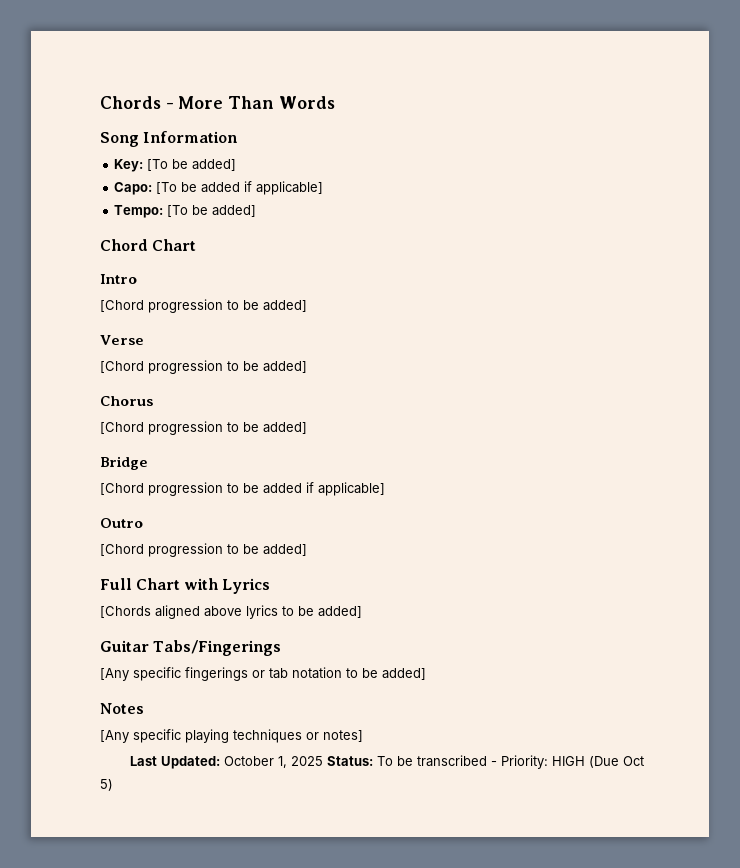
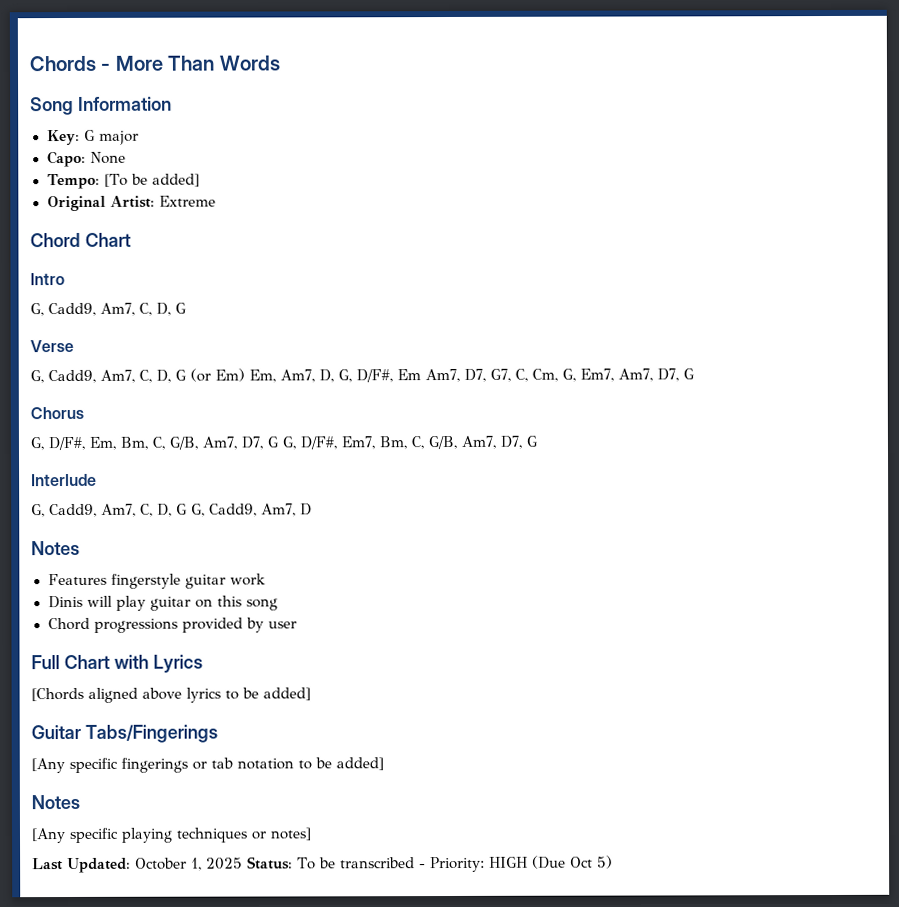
[147,159,237,171] [114,181,324,195] [To be added] // Capo: [To be added if applicable] -> [83,129,139,145] [46,150,126,168] G major // Capo: None
(257, 211) none -> [46,195,216,212] // Original Artist: Extreme
[100,299,307,313] [100,335,144,345] [100,360,307,374] [100,396,153,406] [100,421,307,435] [100,456,148,470] [100,482,385,496] [100,518,143,528] [100,543,307,557] [Chord progression to be added] // Verse // [Chord progression to be added] // Chorus // [Chord progression to be added] // Bridge // [Chord progression to be added if applicable] // Outro // [Chord progression to be added] -> [30,302,186,317] [30,339,74,353] [30,368,694,384] [30,406,84,420] [30,435,537,451] [31,473,97,487] [31,503,312,518] [31,540,80,556] [47,573,266,589] [47,595,278,611] [47,617,297,633] G, Cadd9, Am7, C, D, G // Verse // G, Cadd9, Am7, C, D, G (or Em) Em, Am7, D, G, D/F#, Em Am7, D7, G7, C, Cm, G, Em7, Am7, D7, G // Chorus // G, D/F#, Em, Bm, C, G/B, Am7, D7, G G, D/F#, Em7, Bm, C, G/B, Am7, D7, G // Interlude // G, Cadd9, Am7, C, D, G G, Cadd9, Am7, D // Notes // Features fingerstyle guitar work // Dinis will play guitar on this song // Chord progressions provided by user

